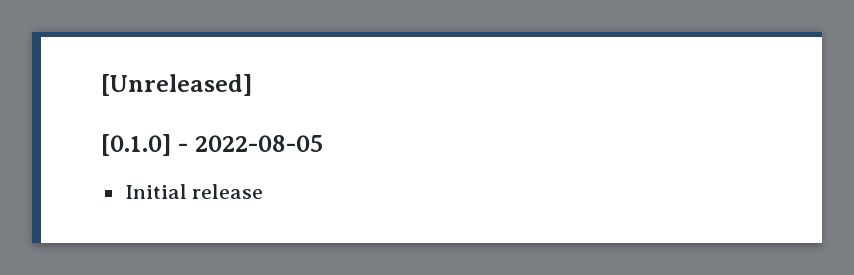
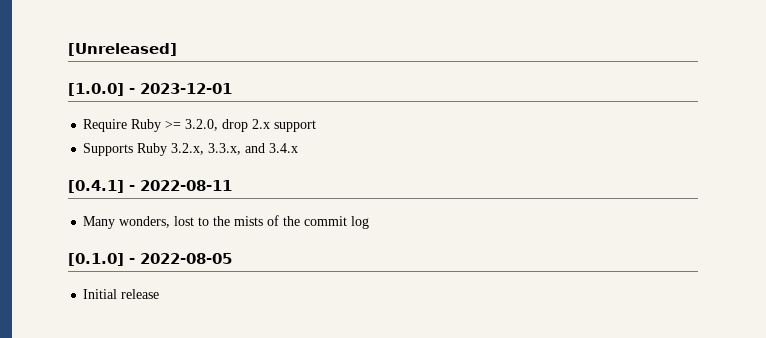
(252, 85) none -> [68,83,232,96] [83,119,317,132] [83,143,299,156] [68,180,232,193] [83,215,370,229] // [1.0.0] - 2023-12-01 // Require Ruby >= 3.2.0, drop 2.x support // Supports Ruby 3.2.x, 3.3.x, and 3.4.x // [0.4.1] - 2022-08-11 // Many wonders, lost to the mists of the commit log

